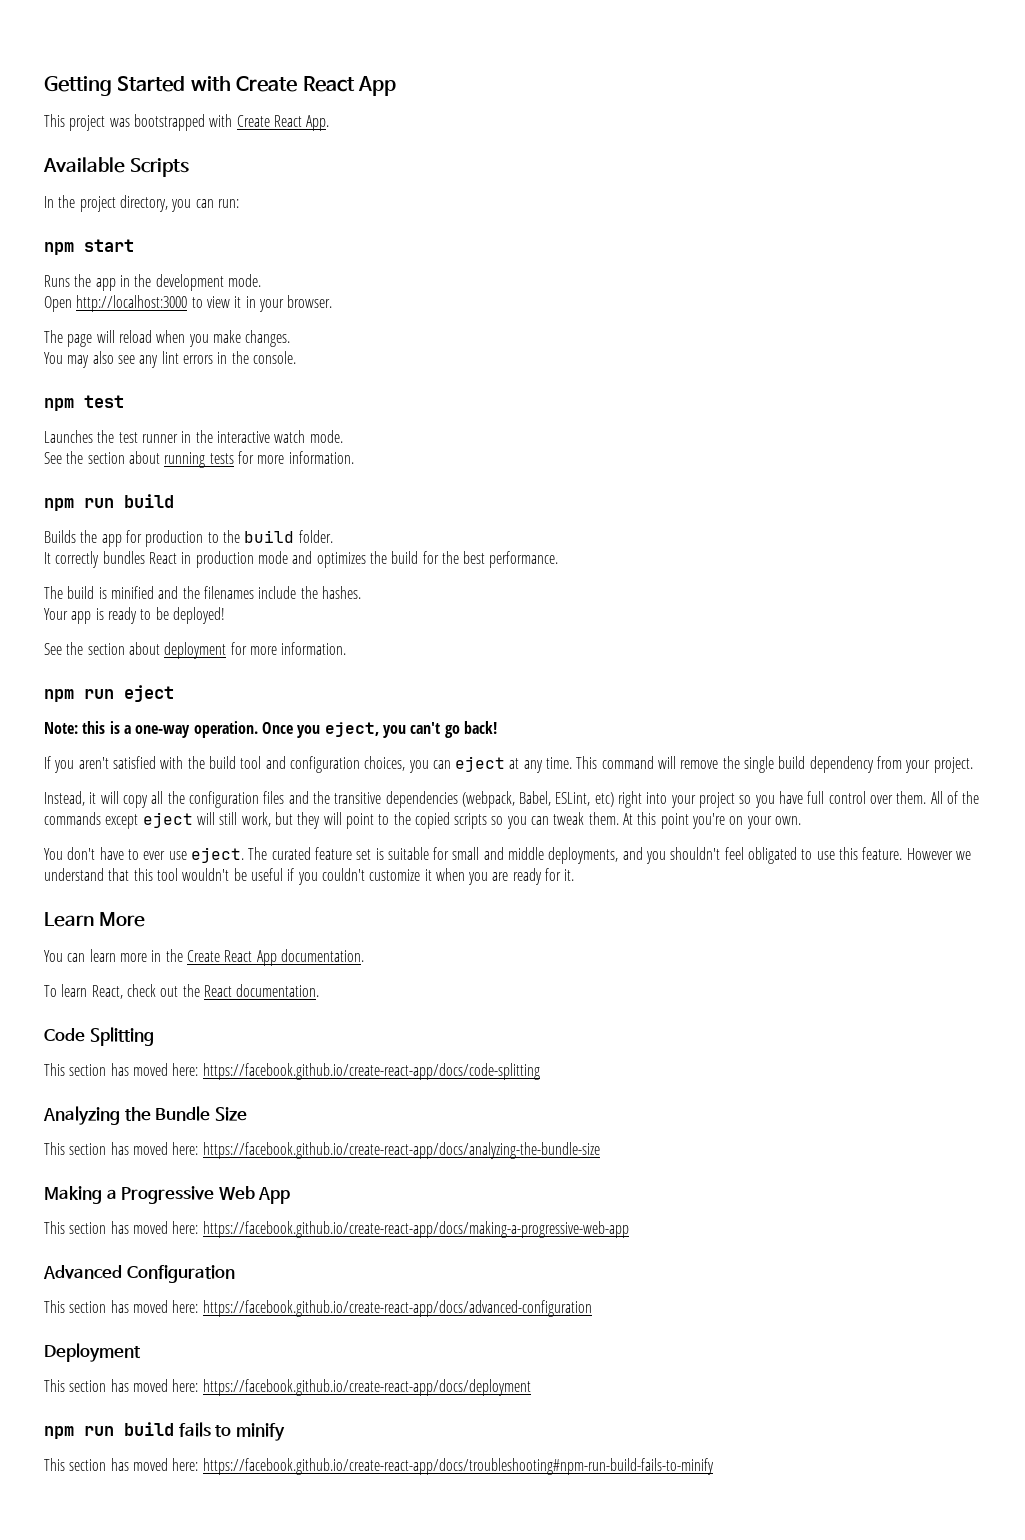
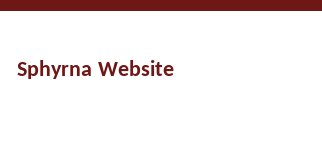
[44,76,396,96] [44,114,330,131] [43,157,189,177] [44,195,239,212] [44,239,134,255] [44,274,261,291] [44,295,333,312] [44,330,291,347] [44,351,296,368] [44,395,124,411] [44,430,343,443] [44,451,354,468] [44,494,174,511] [44,530,333,547] [44,551,559,568] [44,586,361,599] [44,607,225,624] [44,642,347,659] [44,685,174,702] [44,721,497,738] [44,756,973,773] [44,791,980,808] [44,812,802,829] [44,847,971,864] [44,868,575,885] [44,912,145,927] [44,949,364,966] [44,984,320,999] [44,1027,154,1046] [44,1063,540,1080] [43,1106,247,1125] [44,1142,600,1159] [44,1186,291,1204] [44,1221,629,1238] [43,1265,235,1283] [44,1300,592,1317] [44,1343,141,1362] [44,1379,531,1396] [44,1422,285,1441] [44,1458,714,1475] Getting Started with Create React App // This project was bootstrapped with Create React App. // Available Scripts // In the project directory, you can run: // npm start // Runs the app in the development mode. // Open http://localhost:3000 to view it in your browser. // The page will reload when you make changes. // You may also see any lint errors in the console. // npm test // Launches the test runner in the interactive watch mode. // See the section about running tests for more information. // npm run build // Builds the app for production to the build folder. // It correctly bundles React in production mode and optimizes the build for the best performance. // The build is minified and the filenames include the hashes. // Your app is ready to be deployed! // See the section about deployment for more information. // npm run eject // Note: this is a one-way operation. Once you eject, you can't go back! // If you aren't satisfied with the build tool and configuration choices, you can eject at any time. This command will remove the single build dependency from your project. // Instead, it will copy all the configuration files and the transitive dependencies (webpack, Babel, ESLint, etc) right into your project so you have full control over them. All of the commands except eject will still work, but they will point to the copied scripts so you can tweak them. At this point you're on your own. // You don't have to ever use eject. The curated feature set is suitable for small and middle deployments, and you shouldn't feel obligated to use this feature. However we understand that this tool wouldn't be useful if you couldn't customize it when you are ready for it. // Learn More // You can learn more in the Create React App documentation. // To learn React, check out the React documentation. // Code Splitting // This section has moved here: https://facebook.github.io/create-react-app/docs/code-splitting // Analyzing the Bundle Size // This section has moved here: https://facebook.github.io/create-react-app/docs/analyzing-the-bundle-size // Making a Progressive Web App // This section has moved here: https://facebook.github.io/create-react-app/docs/making-a-progressive-web-app // Advanced Configuration // This section has moved here: https://facebook.github.io/create-react-app/docs/advanced-configuration // Deployment // This section has moved here: https://facebook.github.io/create-react-app/docs/deployment // npm run build fails to minify // This section has moved here: https://facebook.github.io/create-react-app/docs/troubleshooting#npm-run-build-fails-to-minify -> [17,60,174,79] Sphyrna Website

